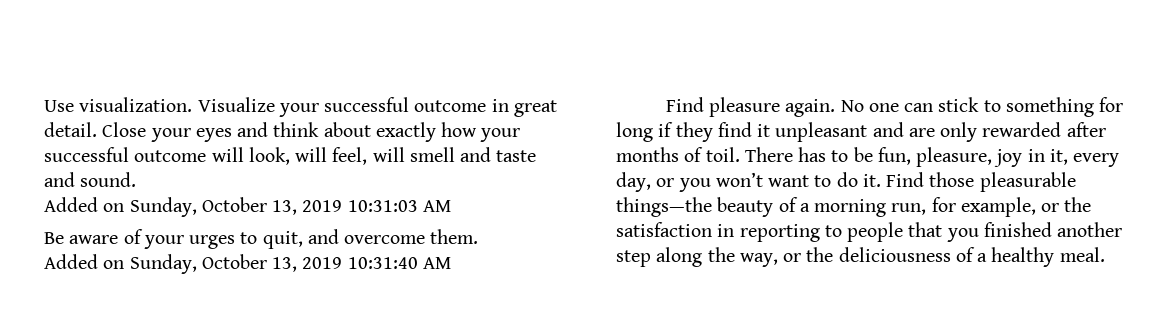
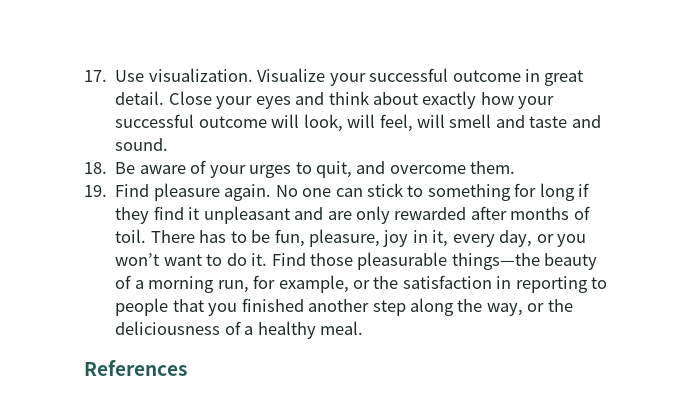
(44, 106) none -> [84,70,107,82] 17.
[44,197,451,217] Added on Sunday, October 13, 2019 10:31:03 AM // -> [84,162,107,174] 18.
[44,254,451,274] Added on Sunday, October 13, 2019 10:31:40 AM // -> [84,185,107,197] 19.
(1105, 254) none -> [84,360,187,376] // References

